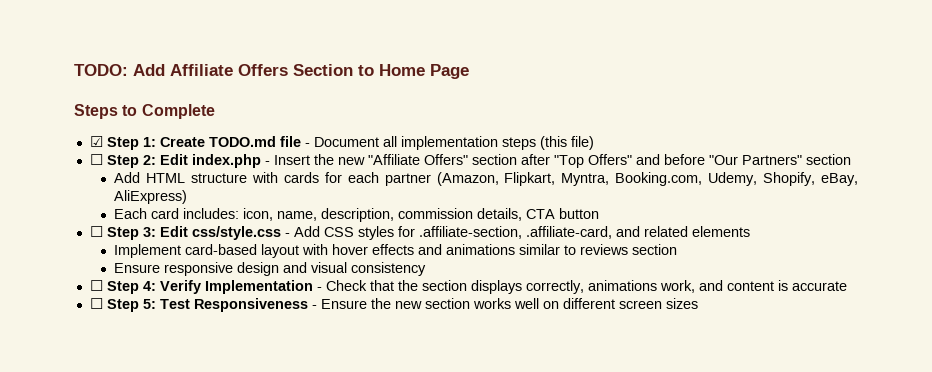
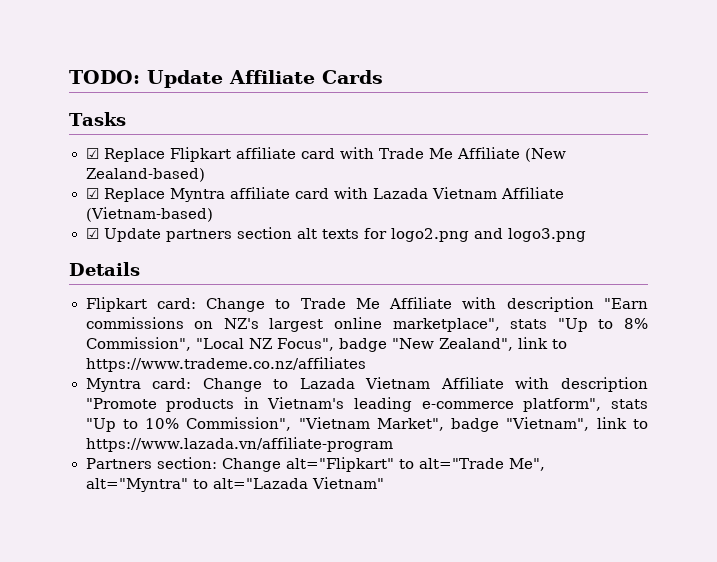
[133,64,469,79] [74,104,215,119] [89,136,594,150] [89,154,851,168] [114,172,859,186] [114,190,188,204] [114,208,600,222] [89,226,750,240] [114,244,678,258] [114,262,427,276] [89,280,847,294] [89,298,698,312] Add Affiliate Offers Section to Home Page // Steps to Complete // ☑ Step 1: Create TODO.md file - Document all implementation steps (this file) // ☐ Step 2: Edit index.php - Insert the new "Affiliate Offers" section after "Top Offers" and before "Our Partners" section // Add HTML structure with cards for each partner (Amazon, Flipkart, Myntra, Booking.com, Udemy, Shopify, eBay, AliExpress) // Each card includes: icon, name, description, commission details, CTA button // ☐ Step 3: Edit css/style.css - Add CSS styles for .affiliate-section, .affiliate-card, and related elements // Implement card-based layout with hover effects and animations similar to reviews section // Ensure responsive design and visual consistency // ☐ Step 4: Verify Implementation - Check that the section displays correctly, animations work, and content is accurate // ☐ Step 5: Test Responsiveness - Ensure the new section works well on different screen sizes -> [147,70,383,88] [69,112,126,126] [85,147,566,162] [85,168,205,182] [85,187,564,202] [85,207,213,222] [85,227,586,242] [69,262,140,276] [85,297,648,312] [85,317,648,332] [85,337,567,352] [85,357,367,372] [85,377,648,392] [85,397,648,412] [85,417,648,432] [85,437,394,452] [85,457,545,472] [85,477,384,492] Update Affiliate Cards // Tasks // ☑ Replace Flipkart affiliate card with Trade Me Affiliate (New Zealand-based) // ☑ Replace Myntra affiliate card with Lazada Vietnam Affiliate (Vietnam-based) // ☑ Update partners section alt texts for logo2.png and logo3.png // Details // Flipkart card: Change to Trade Me Affiliate with description "Earn commissions on NZ's largest online marketplace", stats "Up to 8% Commission", "Local NZ Focus", badge "New Zealand", link to https://www.trademe.co.nz/affiliates // Myntra card: Change to Lazada Vietnam Affiliate with description "Promote products in Vietnam's leading e-commerce platform", stats "Up to 10% Commission", "Vietnam Market", badge "Vietnam", link to https://www.lazada.vn/affiliate-program // Partners section: Change alt="Flipkart" to alt="Trade Me", alt="Myntra" to alt="Lazada Vietnam"

